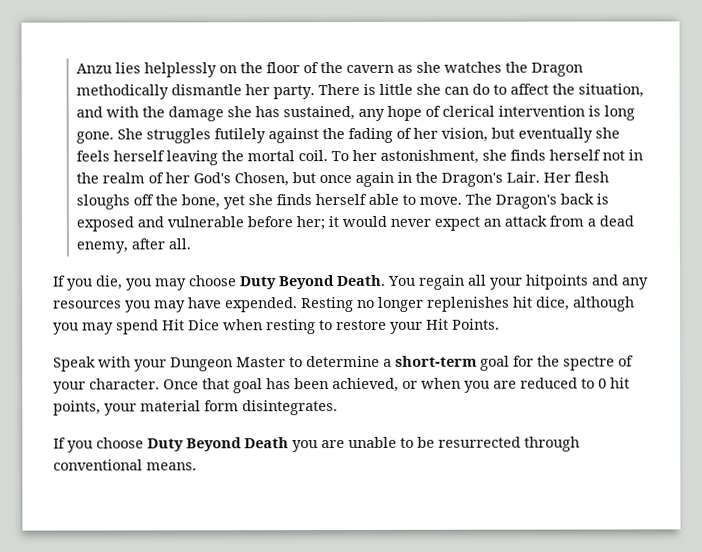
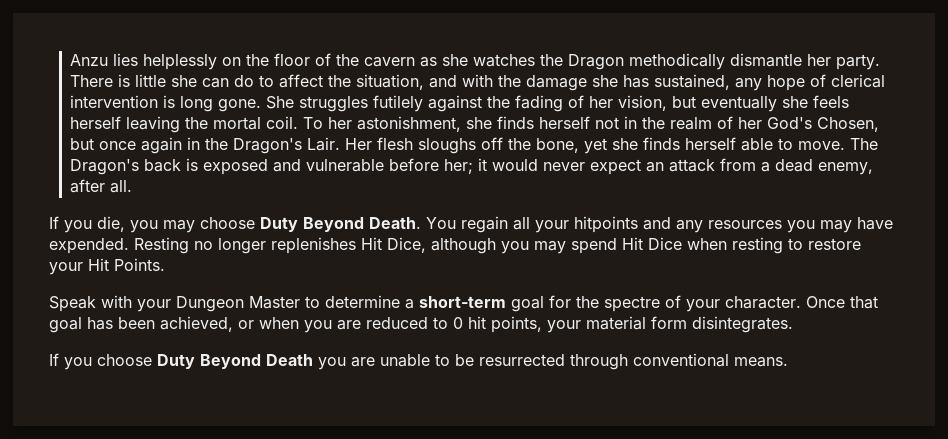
[513,296,570,311] hit dice, -> [361,237,426,253] Hit Dice,

